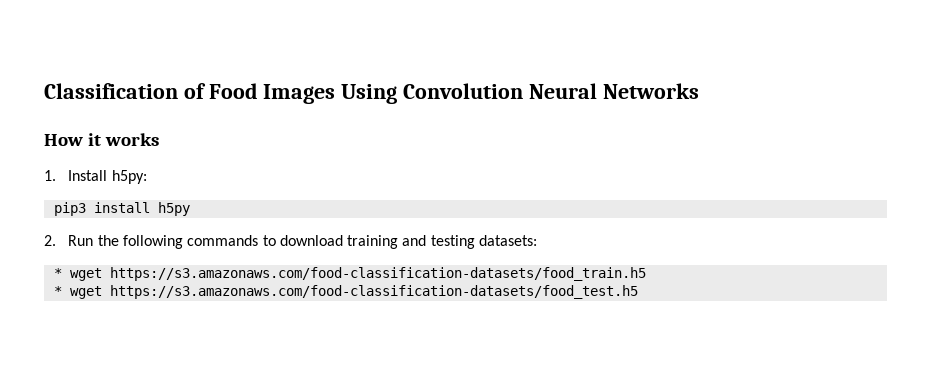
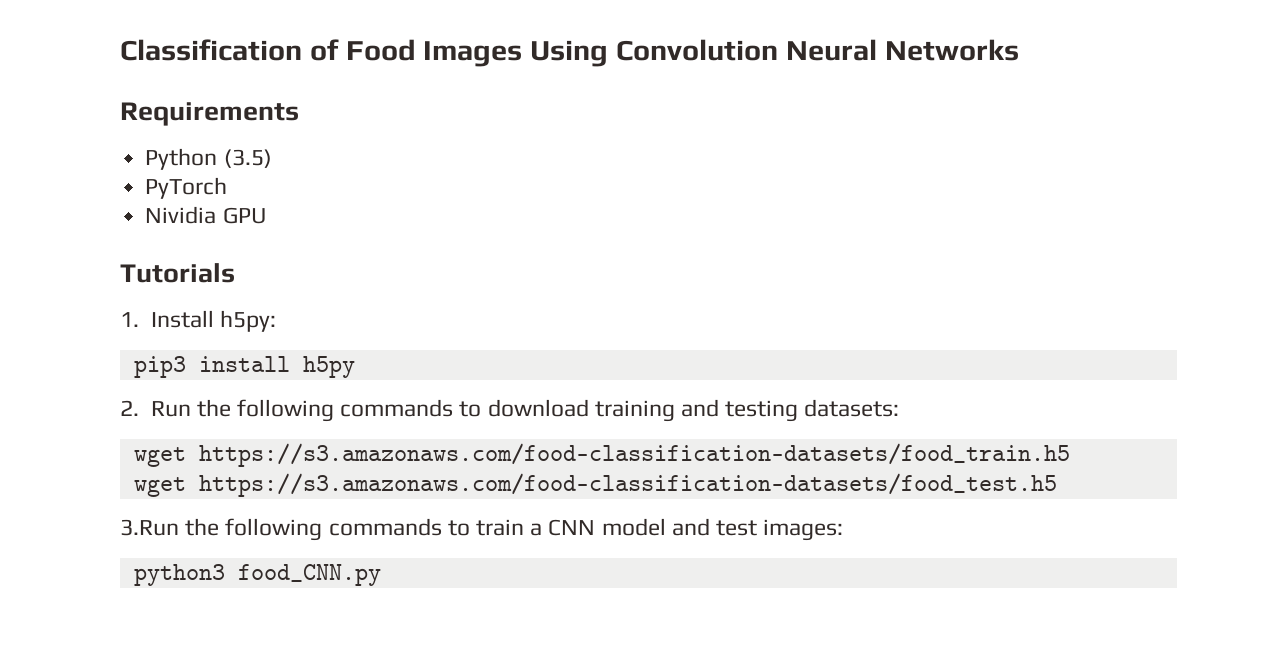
[44,133,160,146] How it works -> [120,102,299,126] [145,148,272,170] [145,177,228,199] [145,206,267,224] [120,263,235,283] Requirements // Python (3.5) // PyTorch // Nividia GPU // Tutorials
[53,268,62,278] * -> (900, 408) none
[53,286,62,296] * -> (1070, 455) none
(638, 292) none -> [120,518,844,541] [133,564,381,586] // 3.Run the following commands to train a CNN model and test images: // python3 food_CNN.py

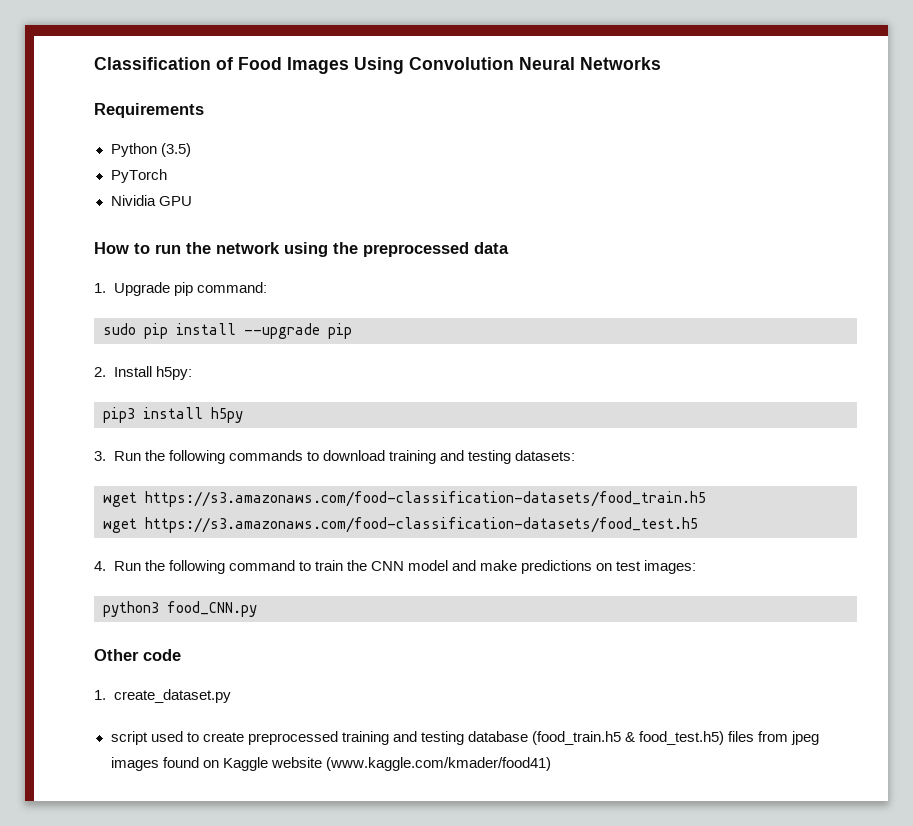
[120,263,235,283] [120,312,139,327] Tutorials // 1. -> [94,242,509,257] [94,282,267,296] [103,323,352,339] [94,367,106,377] How to run the network using the preprocessed data // 1. Upgrade pip command: // sudo pip install --upgrade pip // 2.
[120,400,139,416] 2. -> [94,451,106,461] 3.
[120,518,442,541] 3.Run the following commands -> [94,560,295,574] 4. Run the following command
[530,523,543,536] a -> [346,560,367,571] the
(710, 527) none -> [480,560,613,574] make predictions on
(381, 575) none -> [94,649,181,661] [94,689,231,703] [110,731,820,745] [110,757,551,771] // Other code // 1. create_dataset.py // script used to create preprocessed training and testing database (food_train.h5 & food_test.h5) files from jpeg images found on Kaggle website (www.kaggle.com/kmader/food41)

